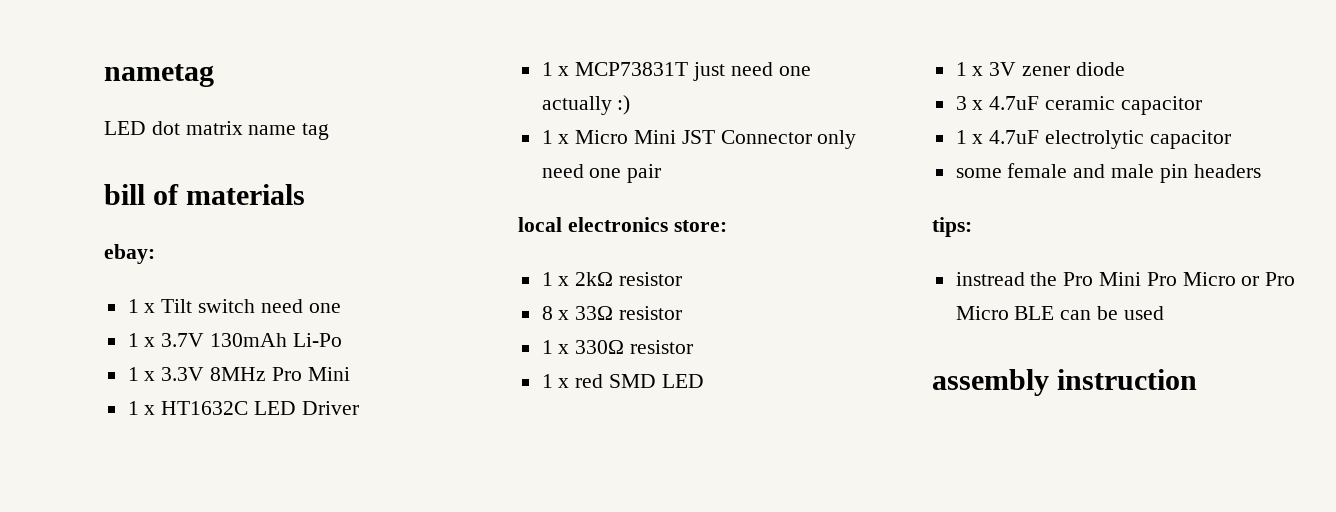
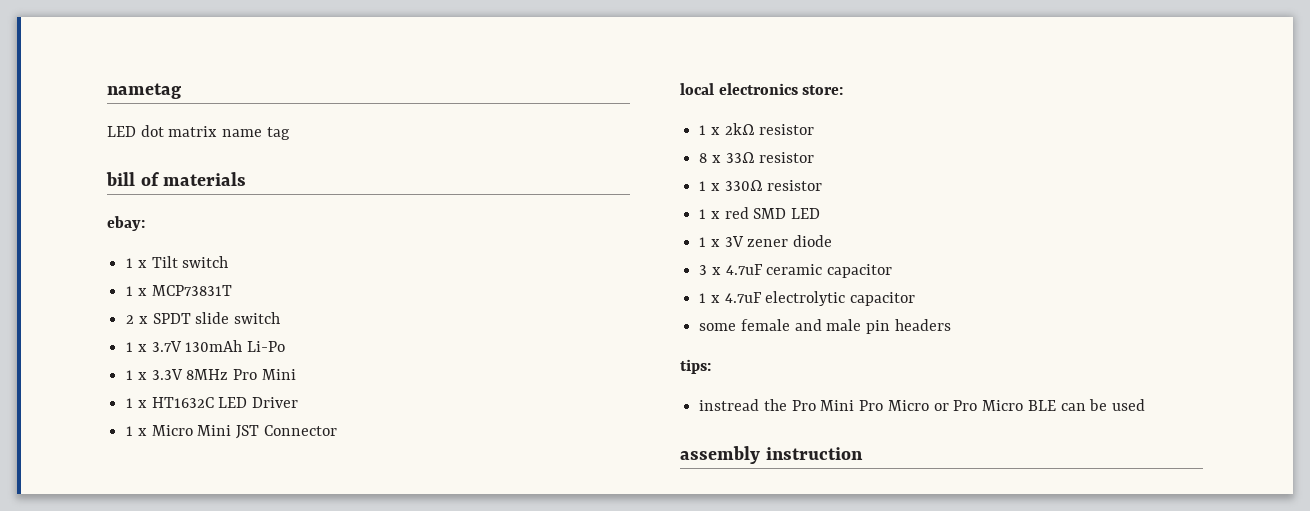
[260,299,341,313] need one -> [126,285,232,296] [126,312,281,324] // 1 x MCP73831T // 2 x SPDT slide switch
[541,62,811,81] [541,95,631,115] // 1 x MCP73831T just need one actually :) -> (299, 402) none
[817,130,857,149] [541,164,662,183] only need one pair -> (337, 430) none

